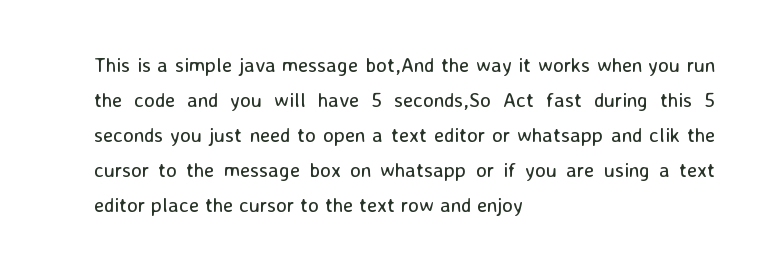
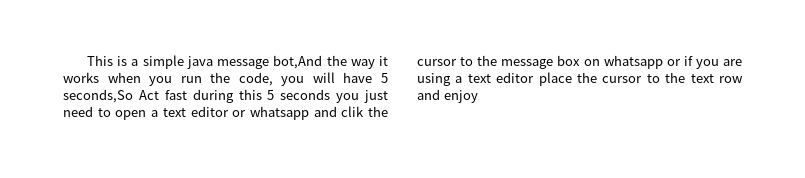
[134,93,218,107] code and -> [238,72,273,86] code,

